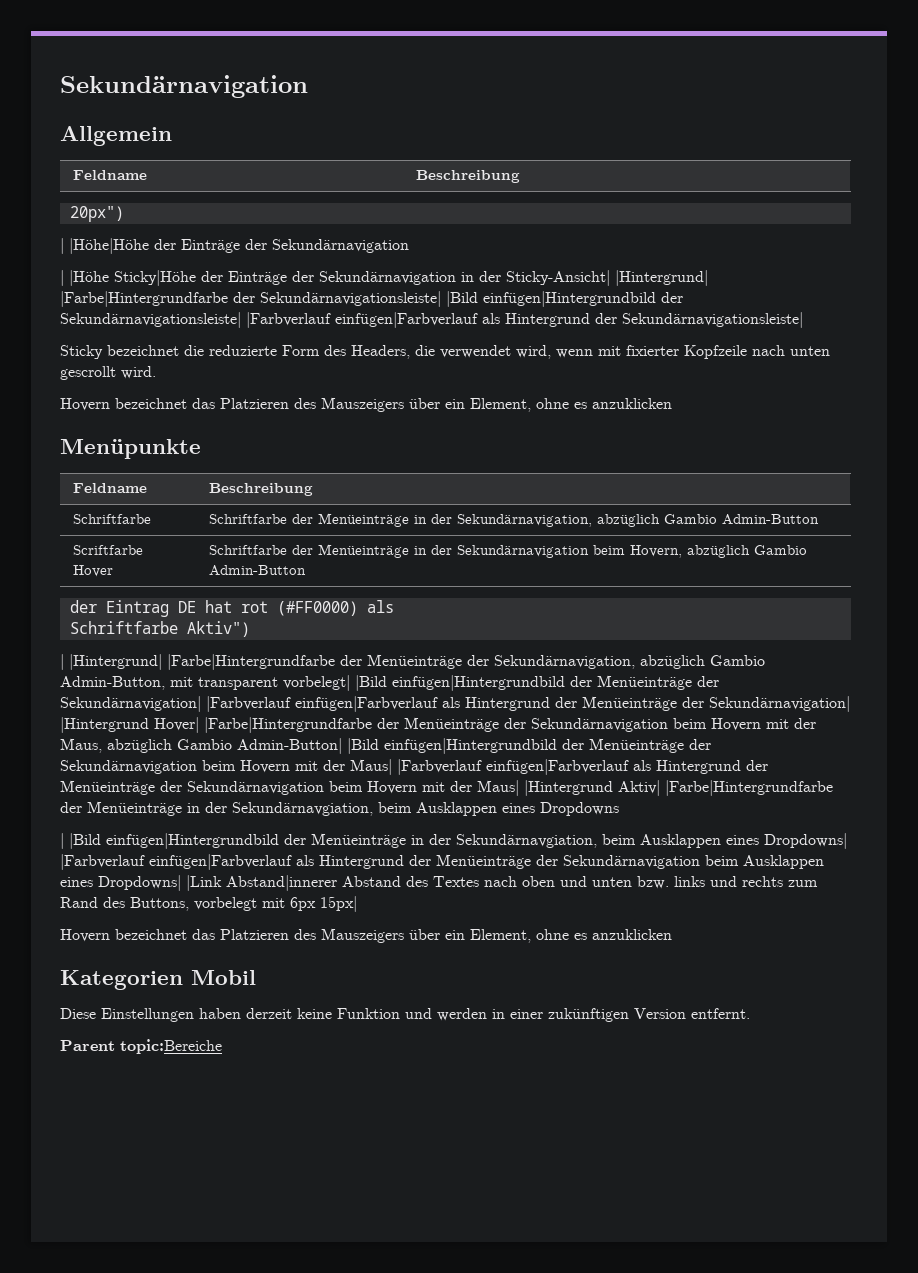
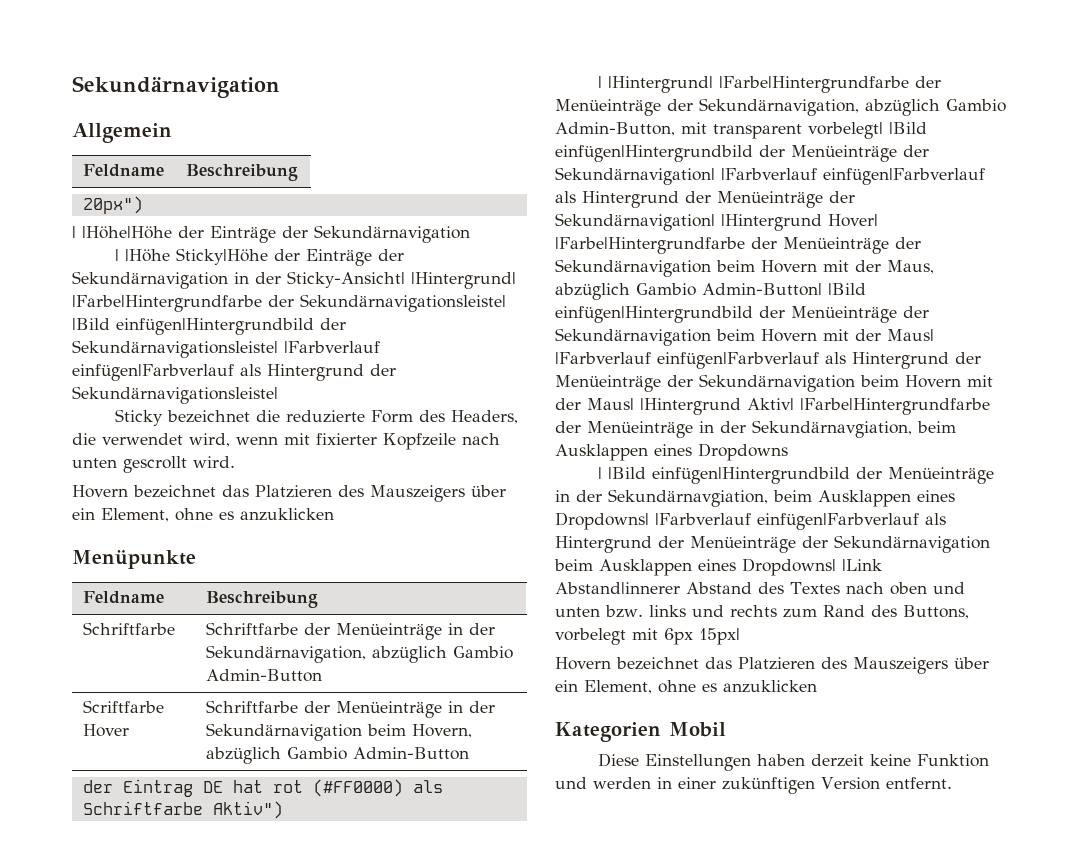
[60,1039,222,1054] // Parent topic:Bereiche -> (952, 783) none

